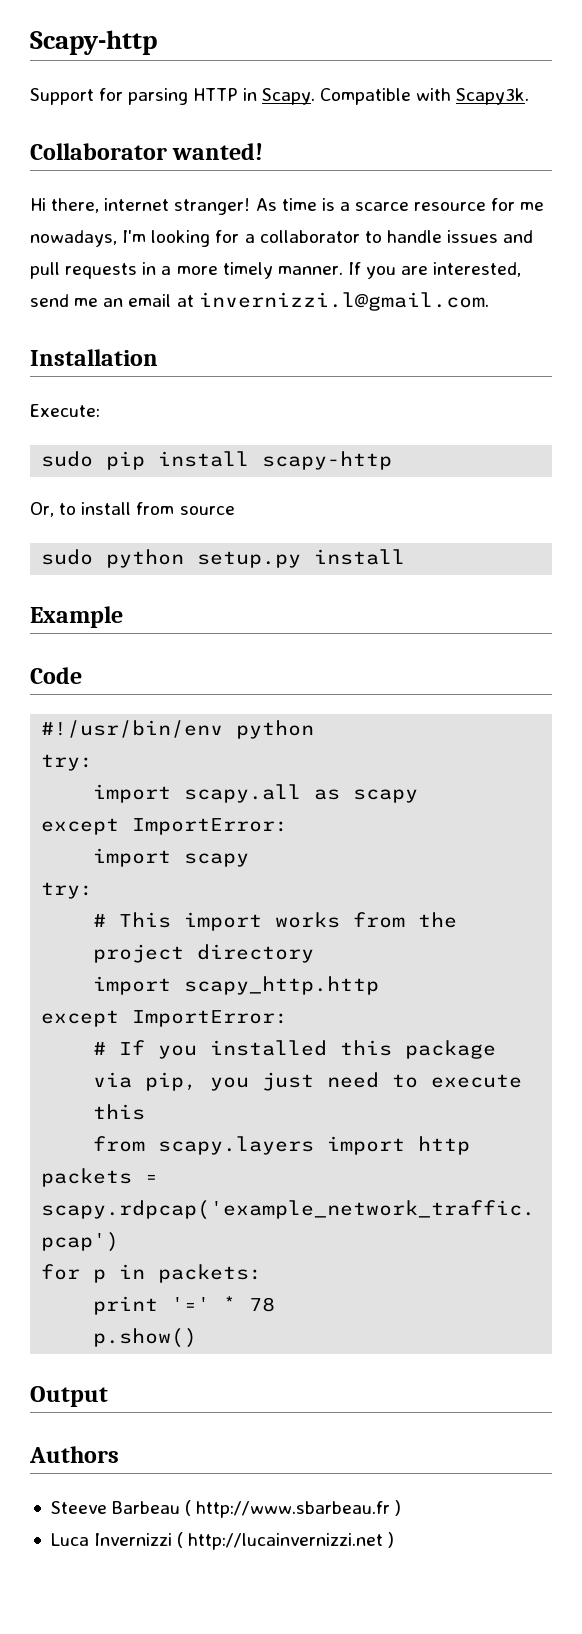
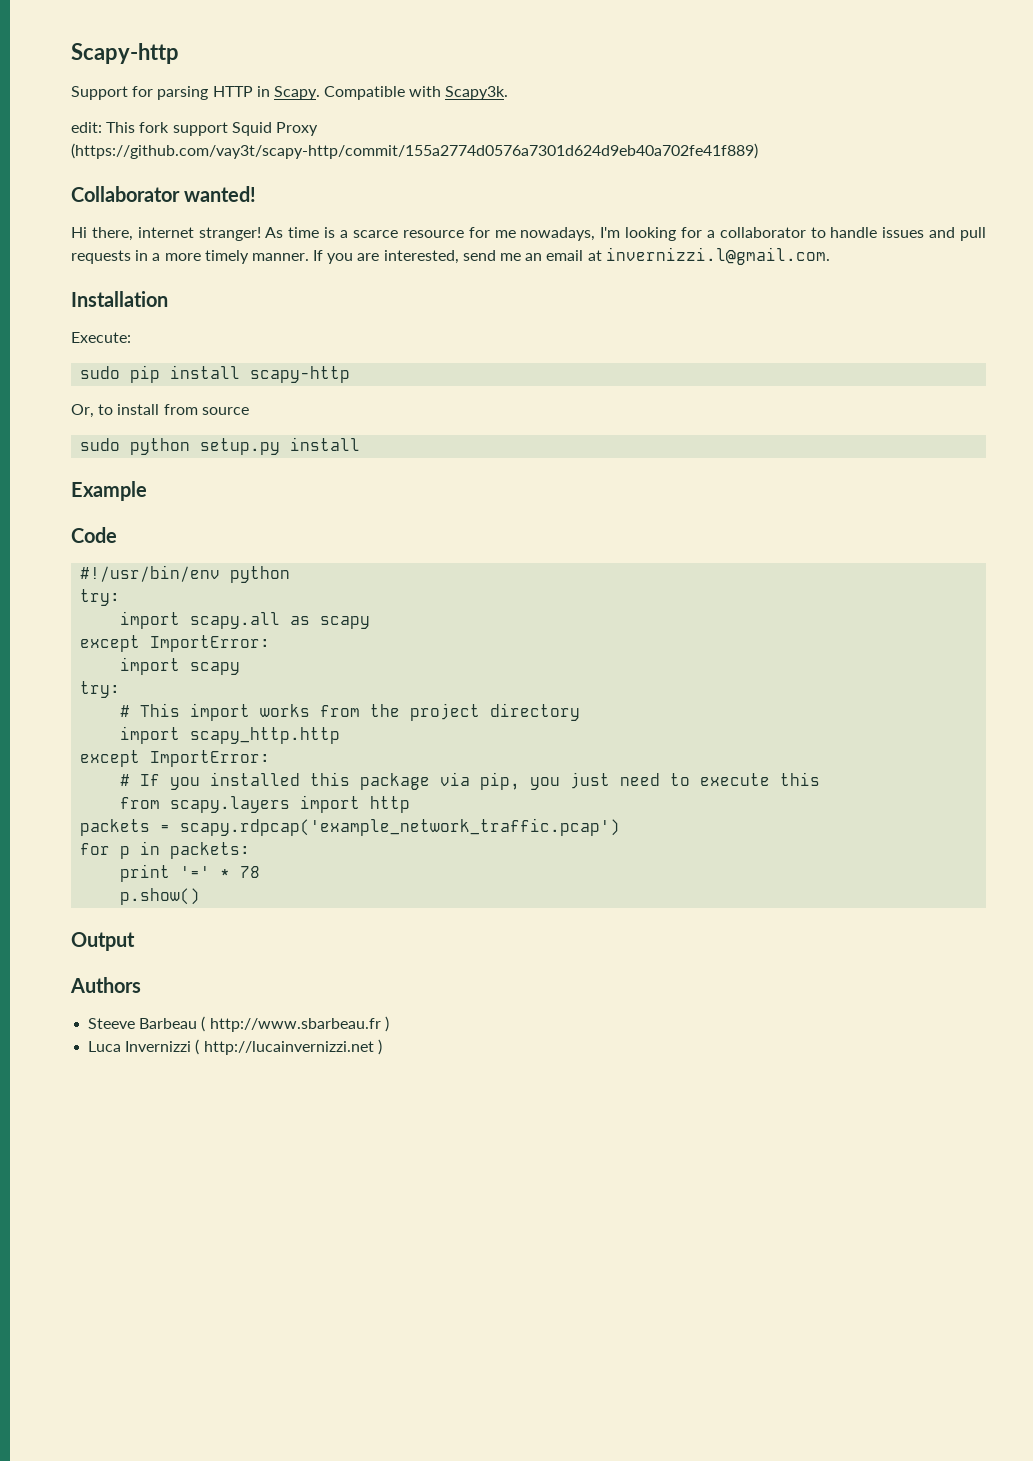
(530, 96) none -> [71,122,318,136] [71,143,758,159] // edit: This fork support Squid Proxy (https://github.com/vay3t/scapy-http/commit/155a2774d0576a7301d624d9eb40a702fe41f889)

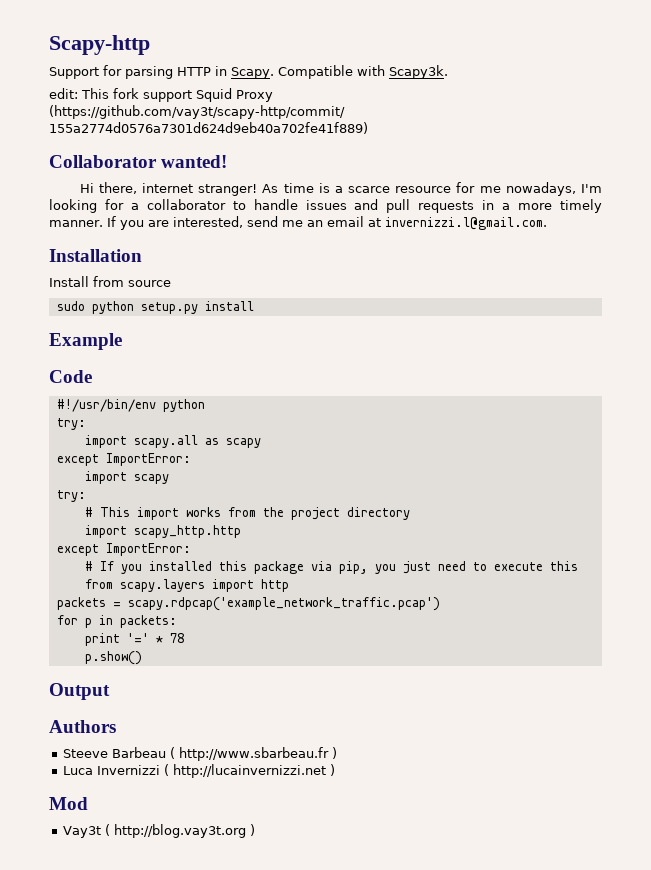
[71,332,131,343] [80,365,351,383] [71,404,160,418] Execute: // sudo pip install scapy-http // Or, to install -> [49,276,89,287] Install
(382, 1047) none -> [49,797,88,810] [62,824,255,838] // Mod // Vay3t ( http://blog.vay3t.org )

